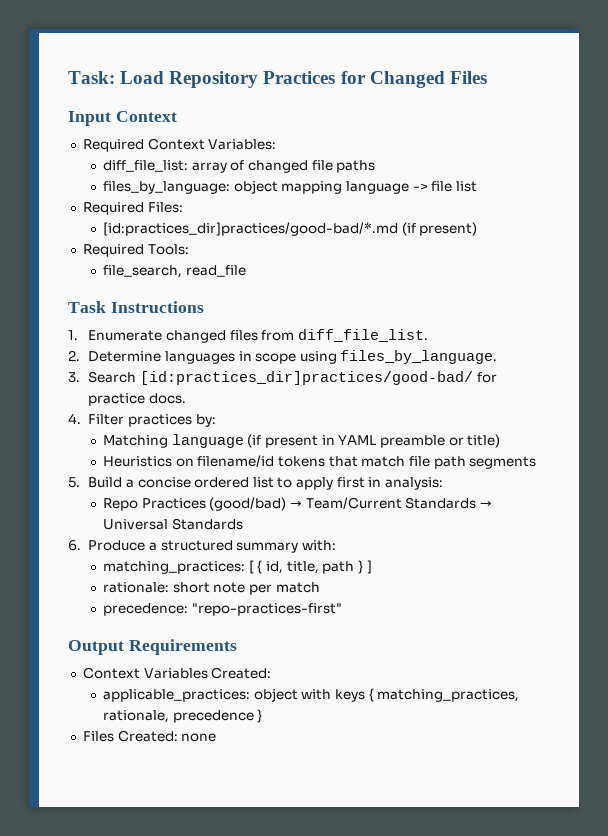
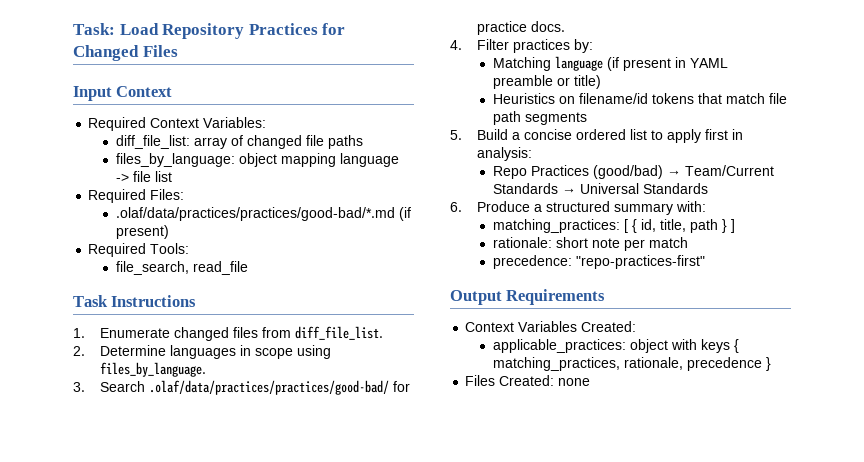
[103,222,399,236] [id:practices_dir]practices/good-bad/*.md -> [115,207,395,221] .olaf/data/practices/practices/good-bad/*.md
[139,371,473,385] [id:practices_dir]practices/good-bad/ -> [149,380,390,395] .olaf/data/practices/practices/good-bad/

